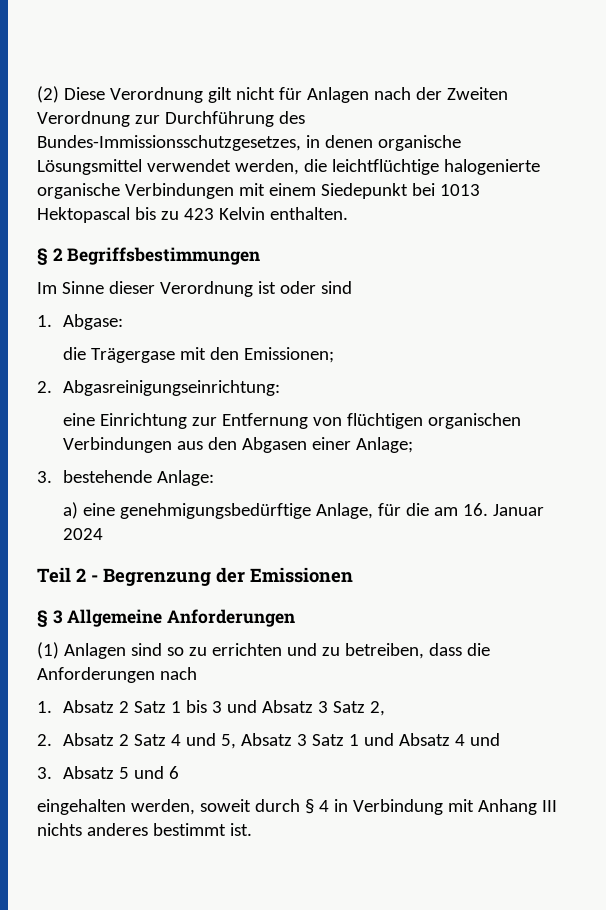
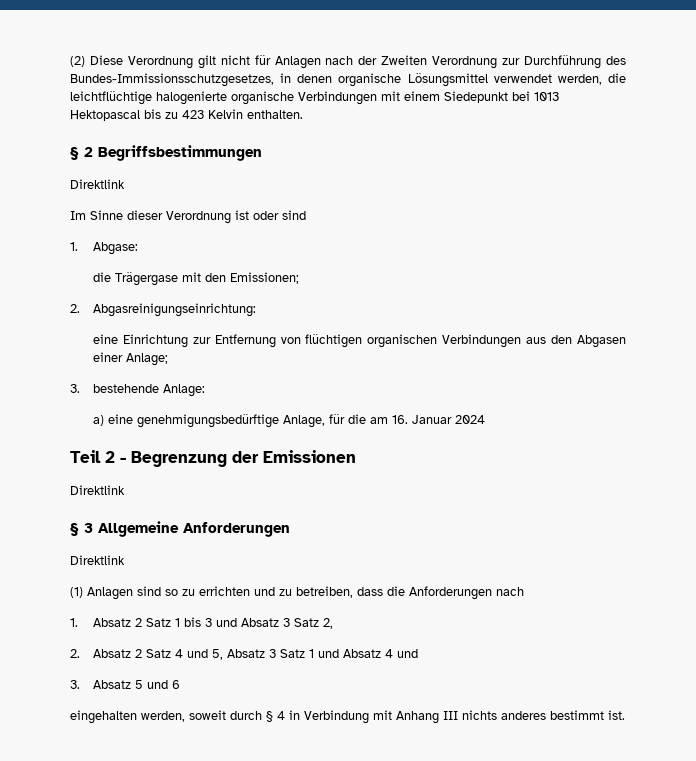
(261, 256) none -> [70,179,125,189] // Direktlink
(353, 575) none -> [70,485,125,495] // Direktlink
(296, 618) none -> [70,555,125,565] // Direktlink

